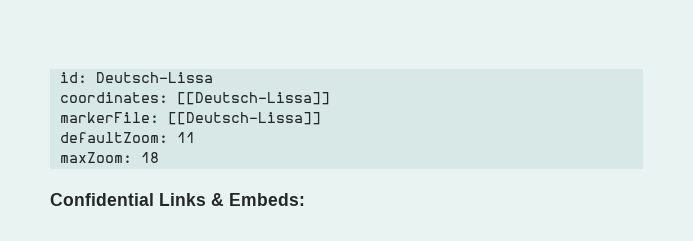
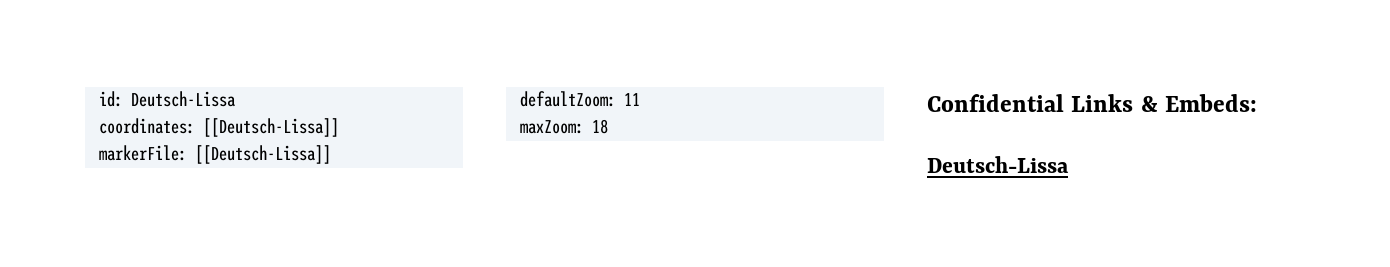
(305, 199) none -> [927,156,1069,173] // Deutsch-Lissa

